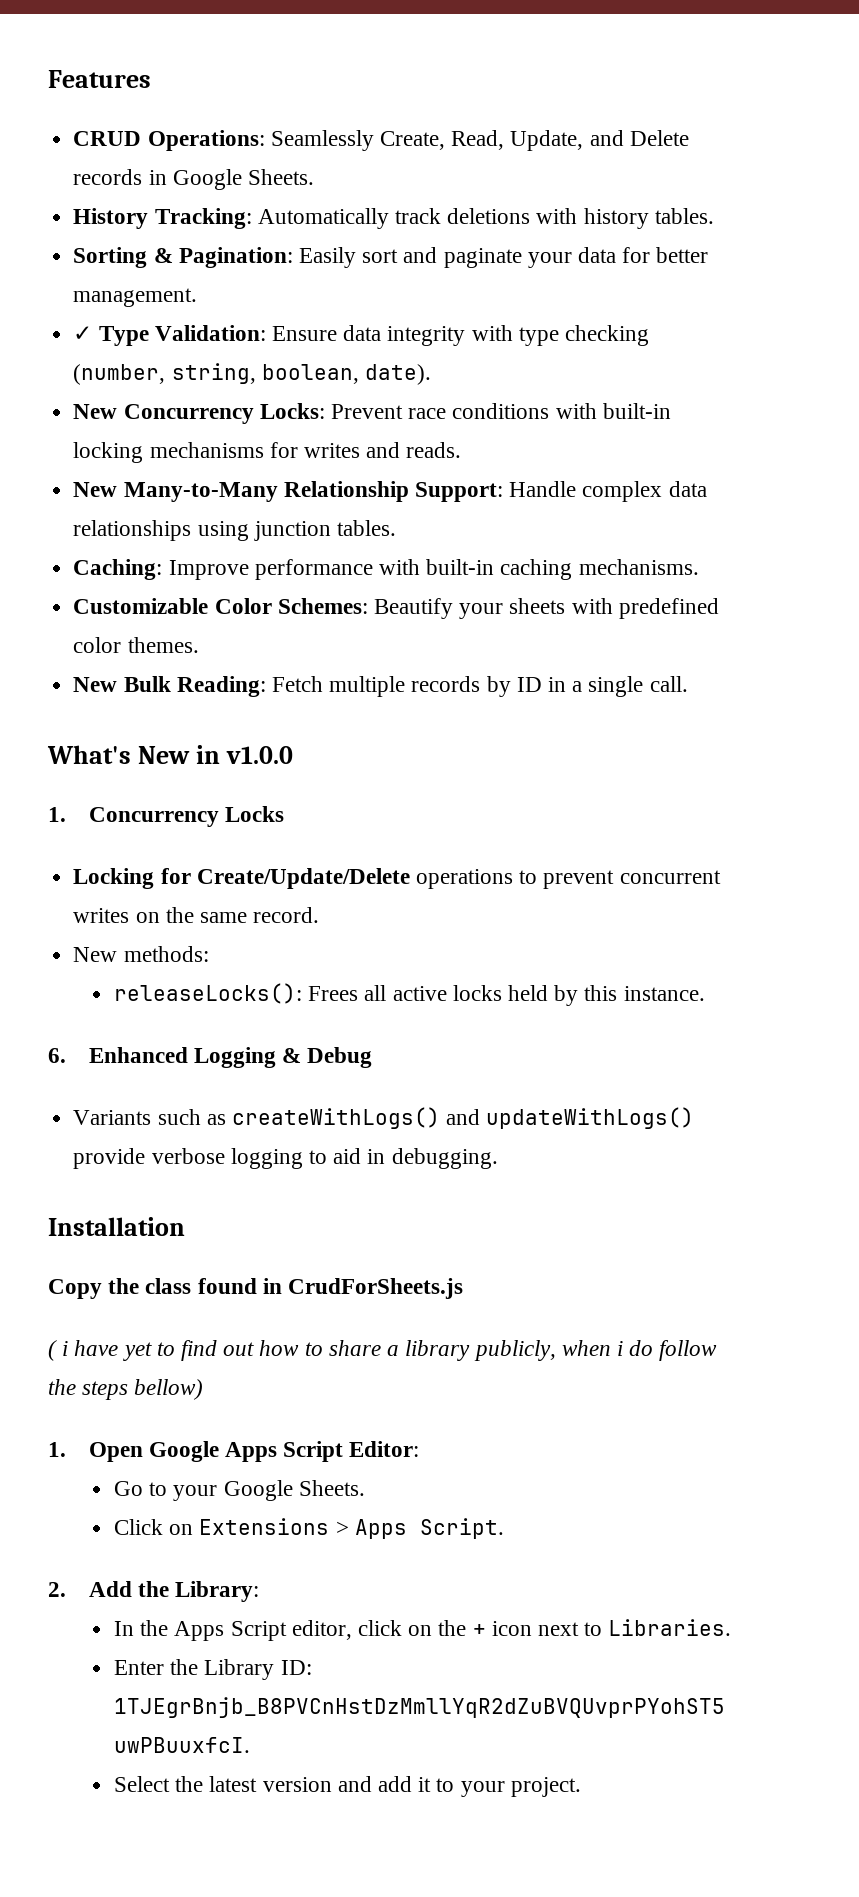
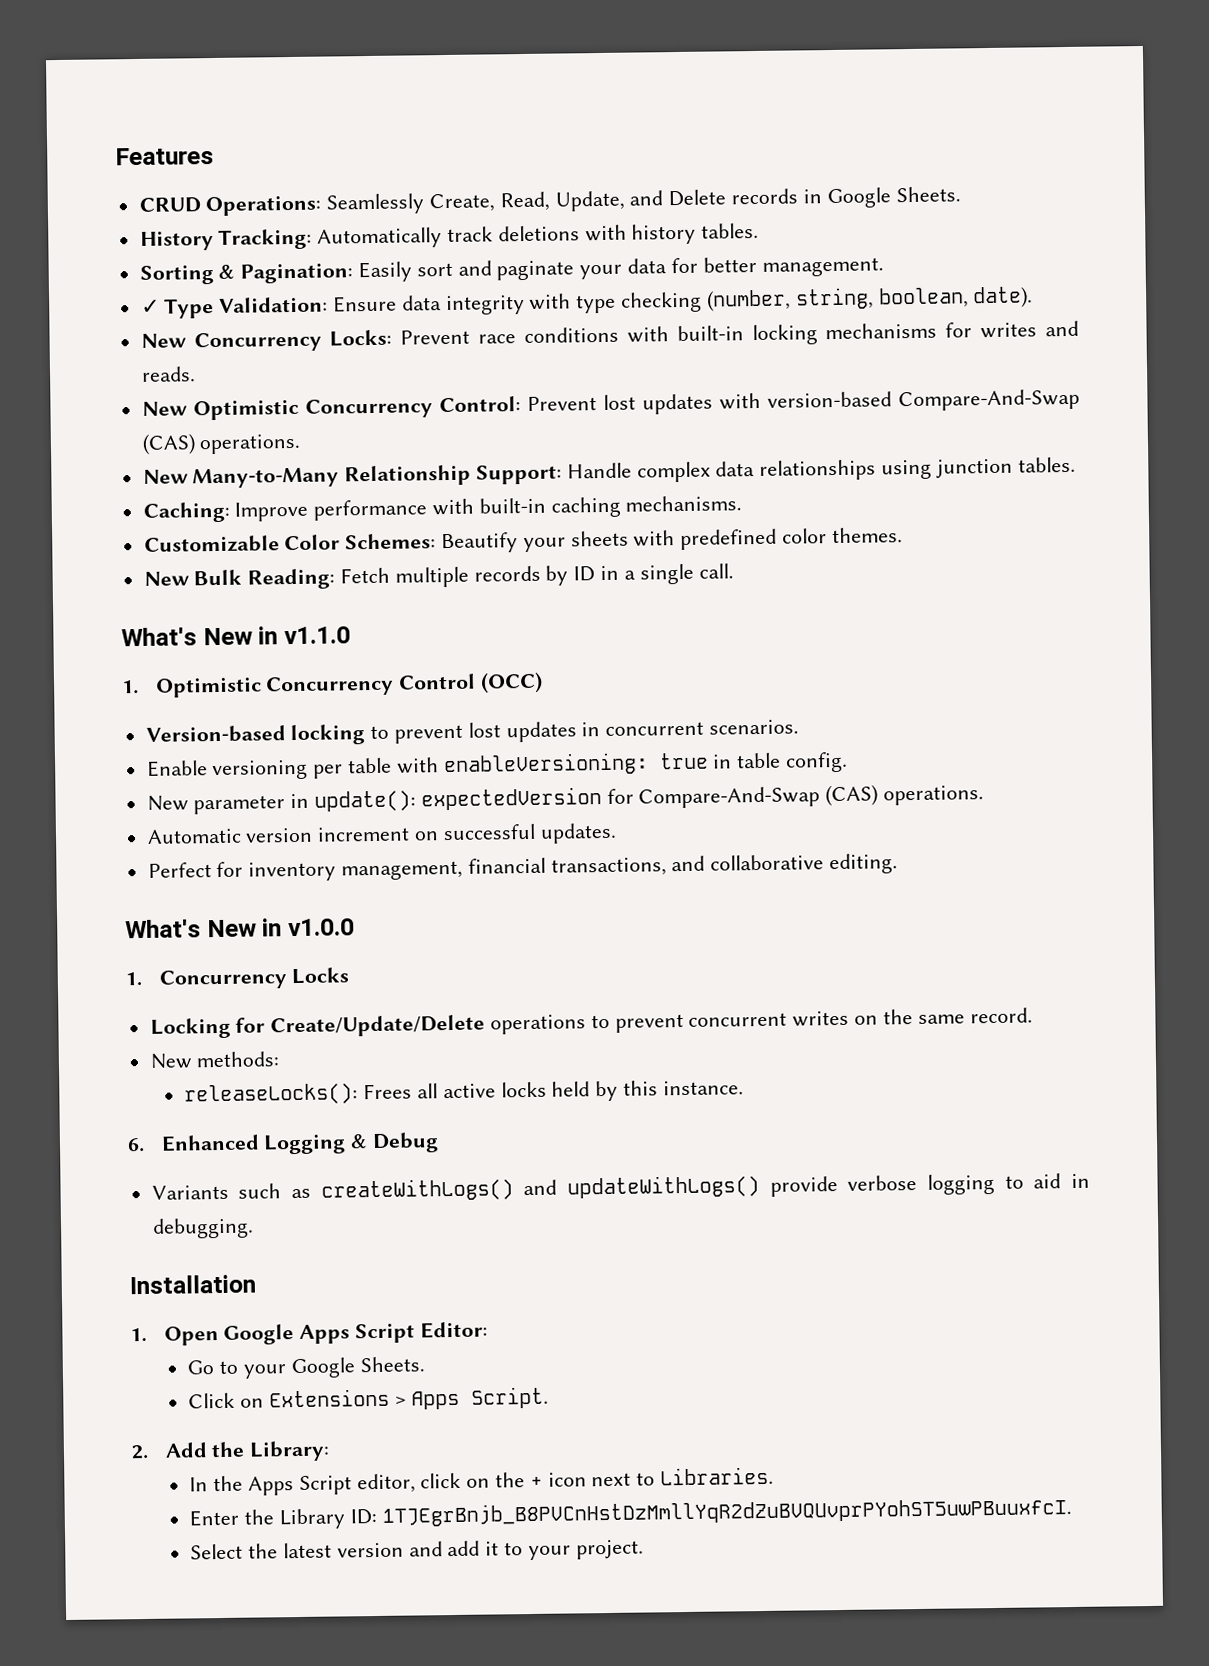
(462, 450) none -> [141,388,1080,421] [141,433,302,455] // New Optimistic Concurrency Control: Prevent lost updates with version-based Compare-And-Swap (CAS) operations.
(688, 684) none -> [121,626,351,647] [121,671,544,698] [145,719,800,746] [146,751,849,781] [146,784,985,815] [146,822,617,844] [147,853,899,882] // What's New in v1.1.0 // 1. Optimistic Concurrency Control (OCC) // Version-based locking to prevent lost updates in concurrent scenarios. // Enable versioning per table with enableVersioning: true in table config. // New parameter in update(): expectedVersion for Compare-And-Swap (CAS) operations. // Automatic version increment on successful updates. // Perfect for inventory management, financial transactions, and collaborative editing.
[48,1278,464,1299] [48,1340,718,1361] [48,1379,204,1400] // Copy the class found in CrudForSheets.js // ( i have yet to find out how to share a library publicly, when i do follow the steps bellow) -> (256, 1284) none

